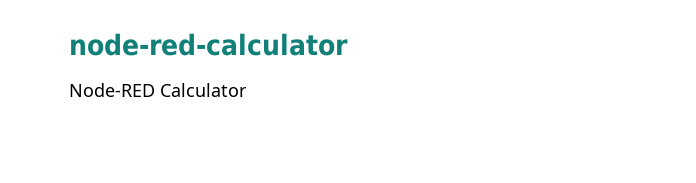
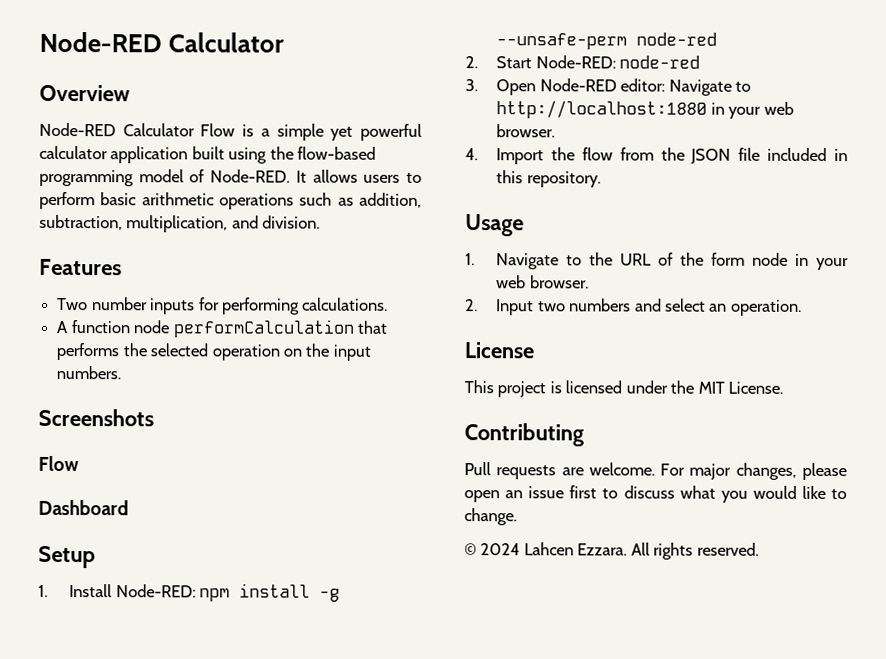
[69,33,348,56] [69,83,247,97] node-red-calculator // Node-RED Calculator -> [39,31,285,53] [39,84,130,102] [39,122,423,141] [39,145,377,164] [39,169,423,187] [39,191,422,210] [39,214,321,233] [39,258,122,276] [57,297,389,315] [56,319,388,338] [56,342,371,361] [56,365,122,380] [38,408,154,427] [38,455,79,472] [38,499,129,516] [38,545,96,569] [38,583,341,602] [496,32,718,50] [465,55,701,69] [465,78,751,96] [496,100,794,119] [496,124,556,138] [465,147,848,165] [496,170,601,188] [465,214,524,237] [465,252,849,271] [496,275,589,289] [465,298,802,316] [464,342,534,359] [464,380,784,398] [464,423,584,447] [464,462,847,481] [464,485,847,503] [464,508,517,526] [464,542,759,560] Node-RED Calculator // Overview // Node-RED Calculator Flow is a simple yet powerful calculator application built using the flow-based programming model of Node-RED. It allows users to perform basic arithmetic operations such as addition, subtraction, multiplication, and division. // Features // Two number inputs for performing calculations. // A function node performCalculation that performs the selected operation on the input numbers. // Screenshots // Flow // Dashboard // Setup // 1. Install Node-RED: npm install -g --unsafe-perm node-red // 2. Start Node-RED: node-red // 3. Open Node-RED editor: Navigate to http://localhost:1880 in your web browser. // 4. Import the flow from the JSON file included in this repository. // Usage // 1. Navigate to the URL of the form node in your web browser. // 2. Input two numbers and select an operation. // License // This project is licensed under the MIT License. // Contributing // Pull requests are welcome. For major changes, please open an issue first to discuss what you would like to change. // © 2024 Lahcen Ezzara. All rights reserved.

